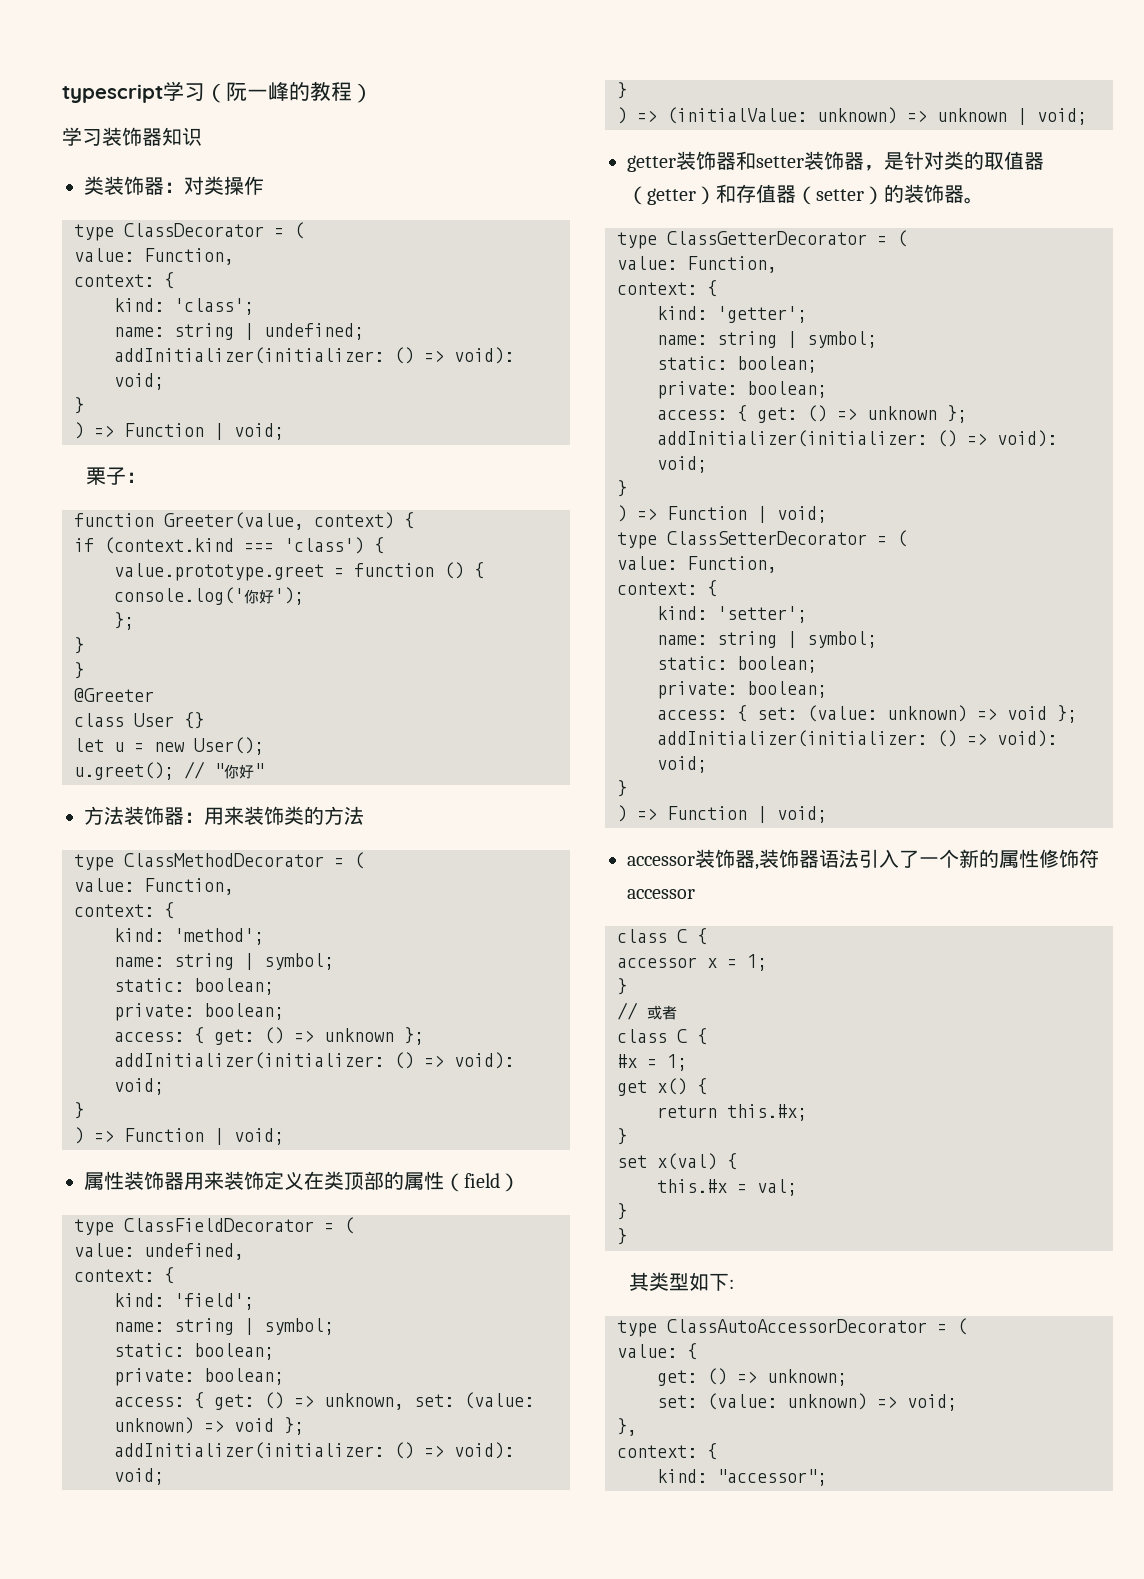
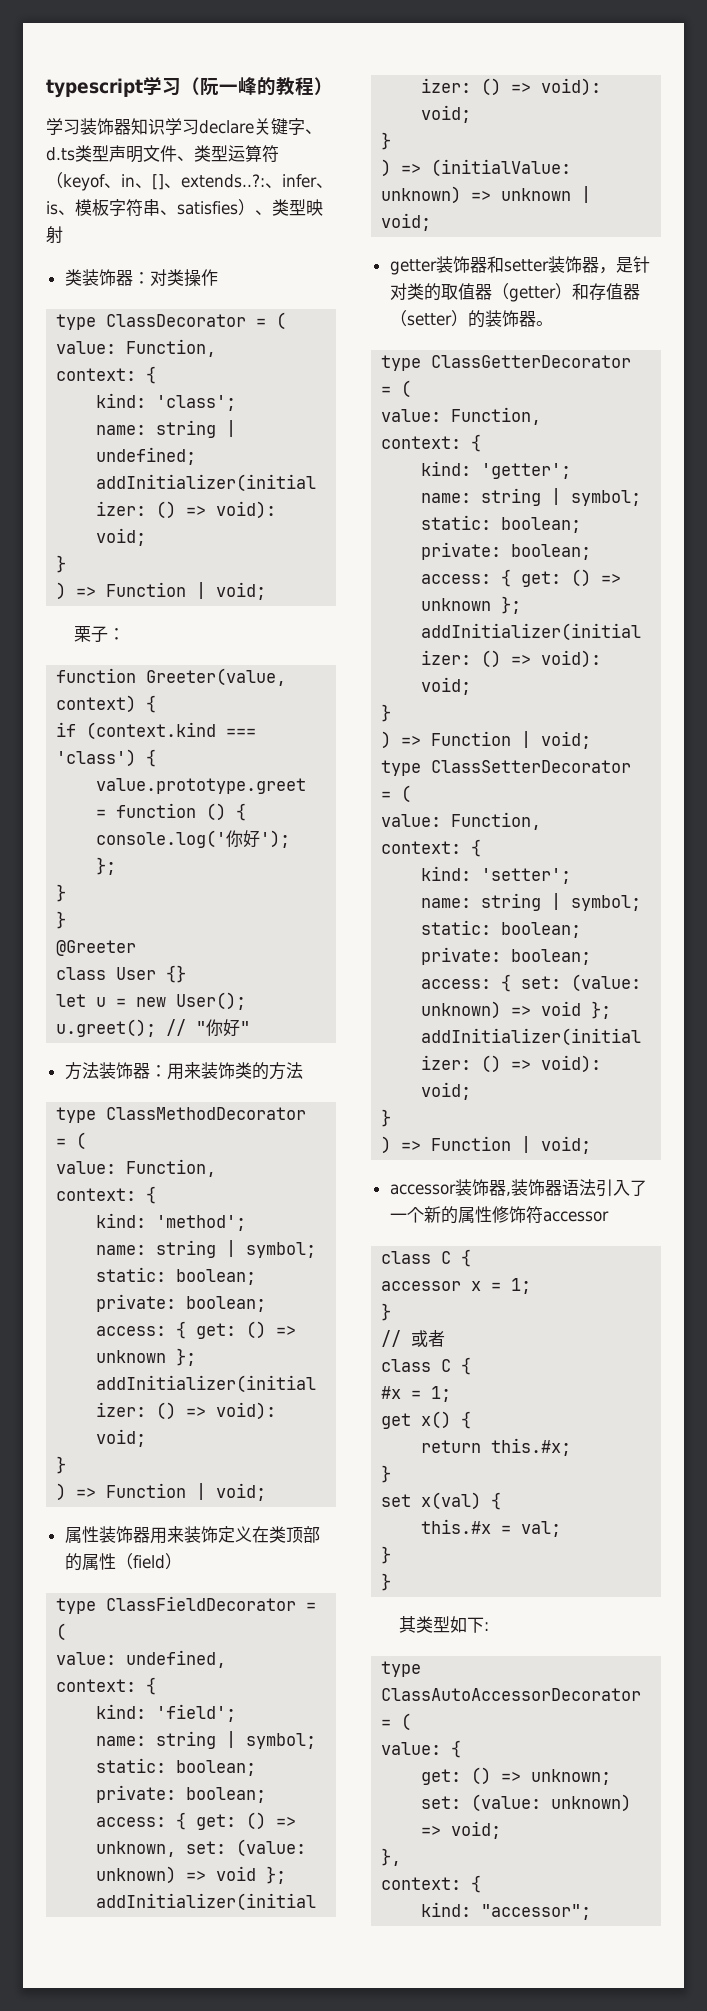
(202, 136) none -> [165,118,322,135] [46,145,279,163] [46,172,333,191] [46,199,323,217] [46,226,63,244] 学习declare关键字、d.ts类型声明文件、类型运算符（keyof、in、[]、extends..?:、infer、is、模板字符串、satisfies）、类型映射

